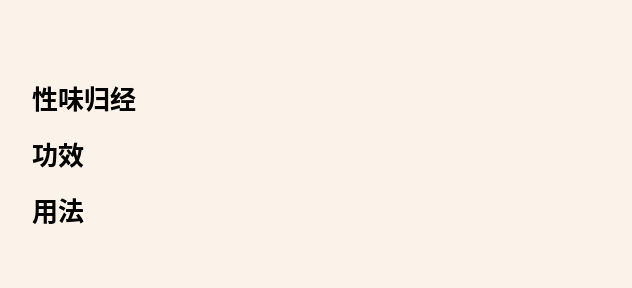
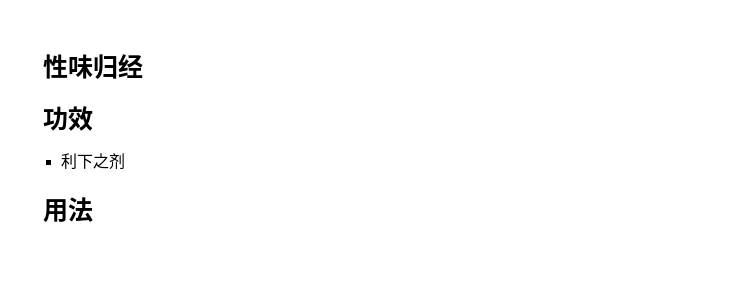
(84, 155) none -> [60,153,125,170] // 利下之剂

